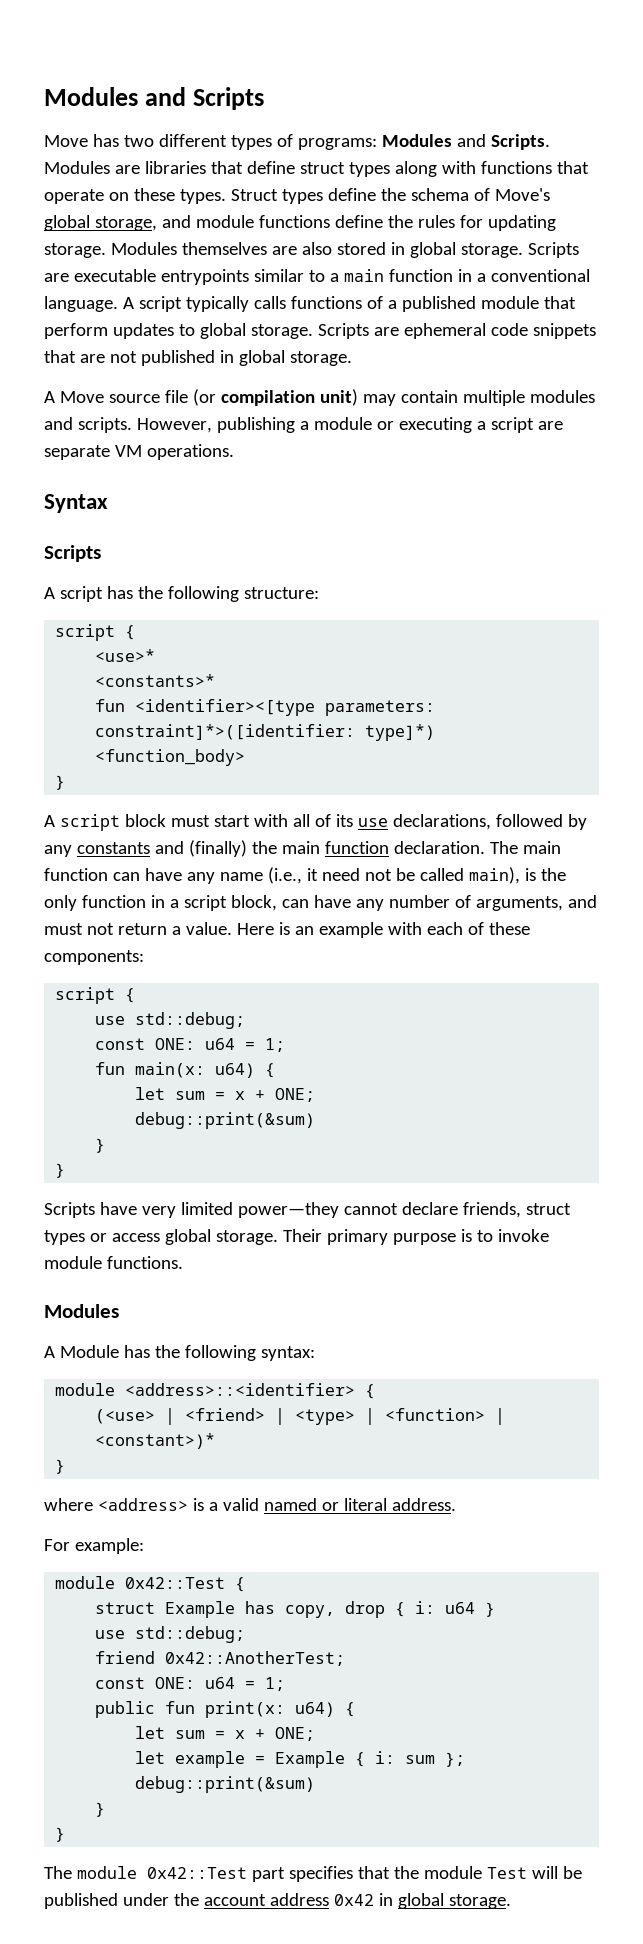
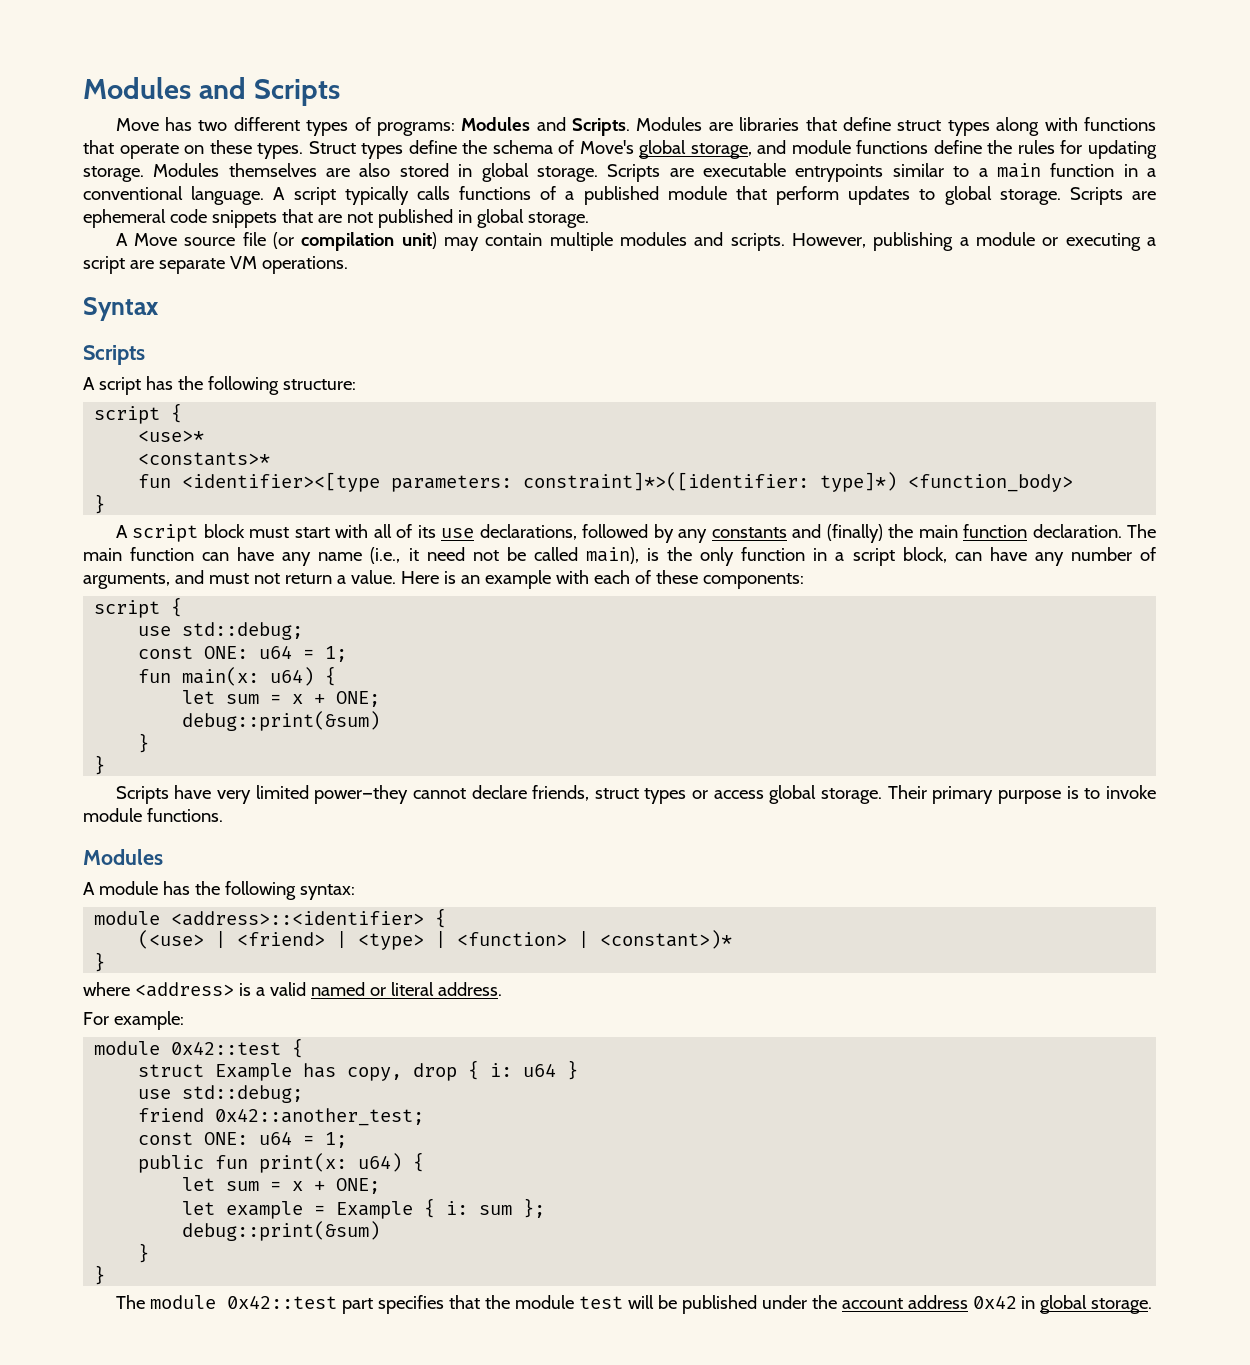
[59,1345,119,1358] Module -> [98,881,158,895] module
[125,1577,226,1589] 0x42::Test -> [171,1041,282,1055] 0x42::test
[165,1651,346,1666] 0x42::AnotherTest; -> [215,1108,425,1126] 0x42::another_test;
[146,1867,247,1879] 0x42::Test -> [226,1295,337,1309] 0x42::test
[486,1867,527,1879] Test -> [578,1296,623,1309] test

